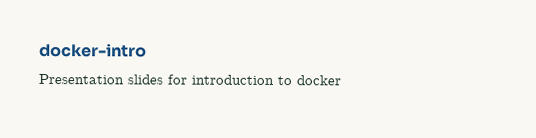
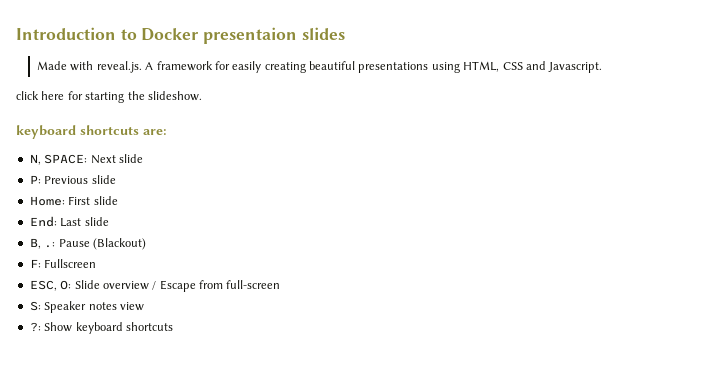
[39,42,147,58] [38,73,341,86] docker-intro // Presentation slides for introduction to docker -> [16,27,345,44] [37,61,603,73] [16,91,202,103] [16,125,167,139] [29,154,143,165] [29,175,116,184] [29,196,118,206] [29,216,109,227] [29,238,146,250] [29,259,97,268] [29,280,281,292] [29,301,144,313] [29,322,173,334] Introduction to Docker presentaion slides // Made with reveal.js. A framework for easily creating beautiful presentations using HTML, CSS and Javascript. // click here for starting the slideshow. // keyboard shortcuts are: // N, SPACE: Next slide // P: Previous slide // Home: First slide // End: Last slide // B, .: Pause (Blackout) // F: Fullscreen // ESC, O: Slide overview / Escape from full-screen // S: Speaker notes view // ?: Show keyboard shortcuts

